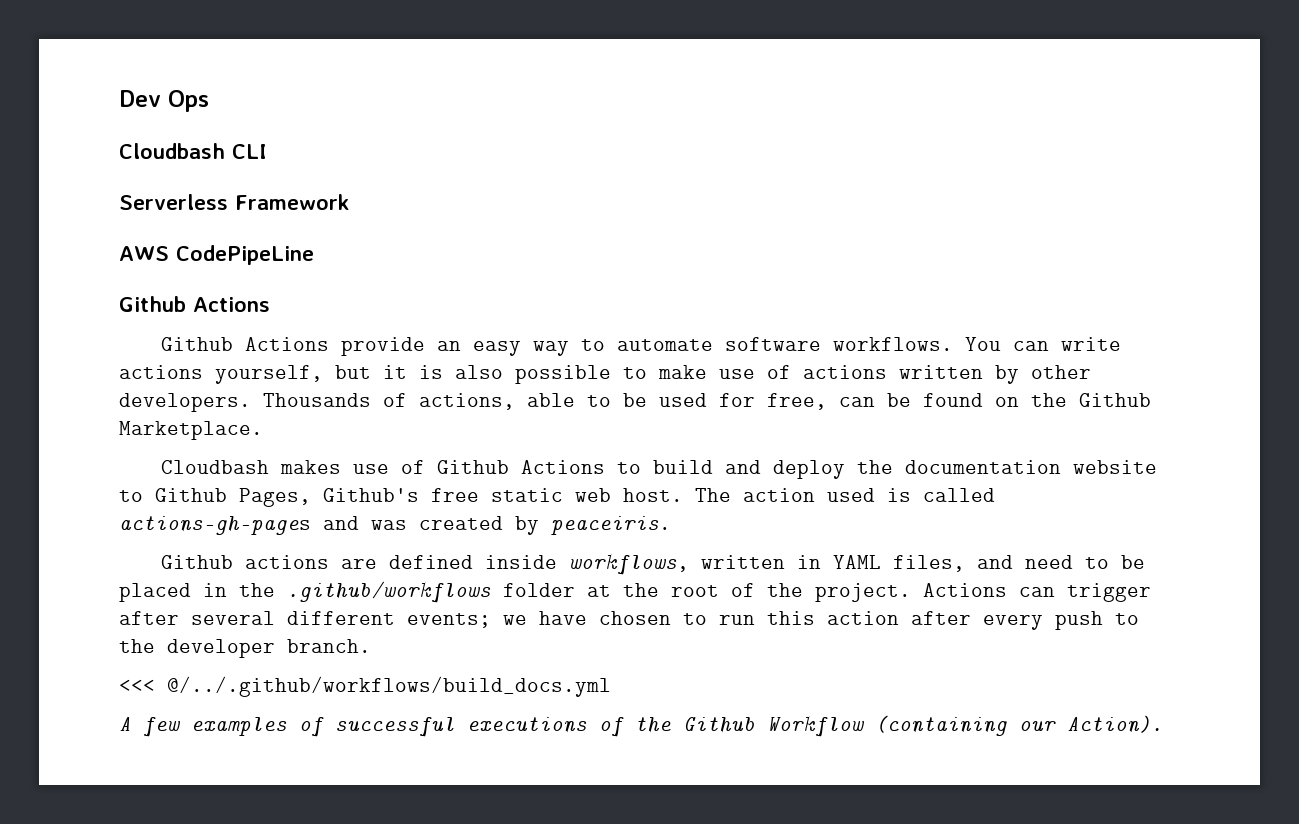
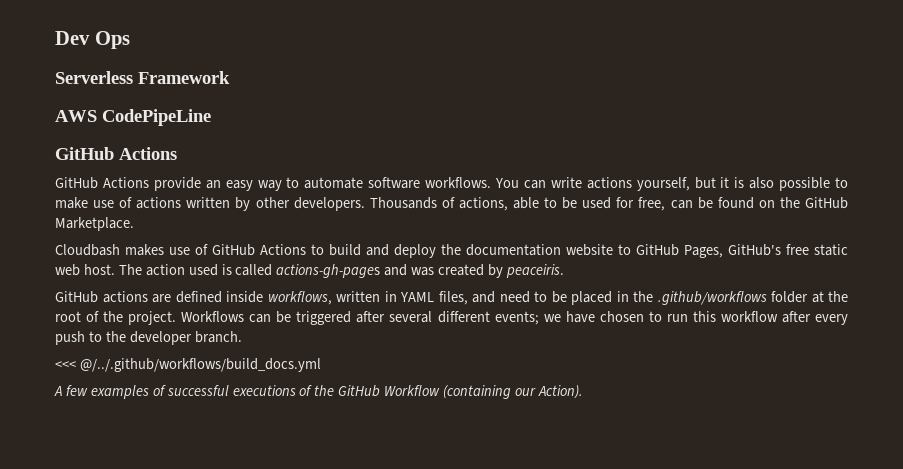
[119,143,267,159] // Cloudbash CLI -> (130, 40) none
[119,296,186,312] Github -> [55,147,114,160] GitHub
[160,337,233,351] Github -> [55,177,98,189] GitHub
[1079,393,1151,407] Github -> [805,197,849,209] GitHub
[436,460,509,474] Github -> [212,244,255,256] GitHub
[155,488,419,507] Github Pages, Github's -> [636,244,781,258] GitHub Pages, GitHub's
[160,555,233,569] Github -> [55,291,98,303] GitHub
[923,583,1151,602] Actions can trigger -> [181,311,352,325] Workflows can be triggered
[827,611,899,625] action -> [720,311,778,322] workflow
[683,717,755,733] Github -> [338,385,381,397] GitHub

